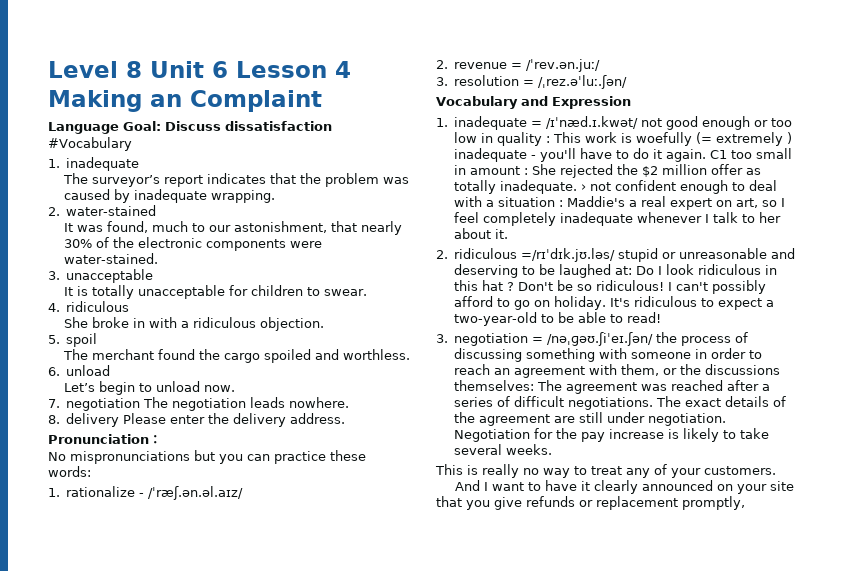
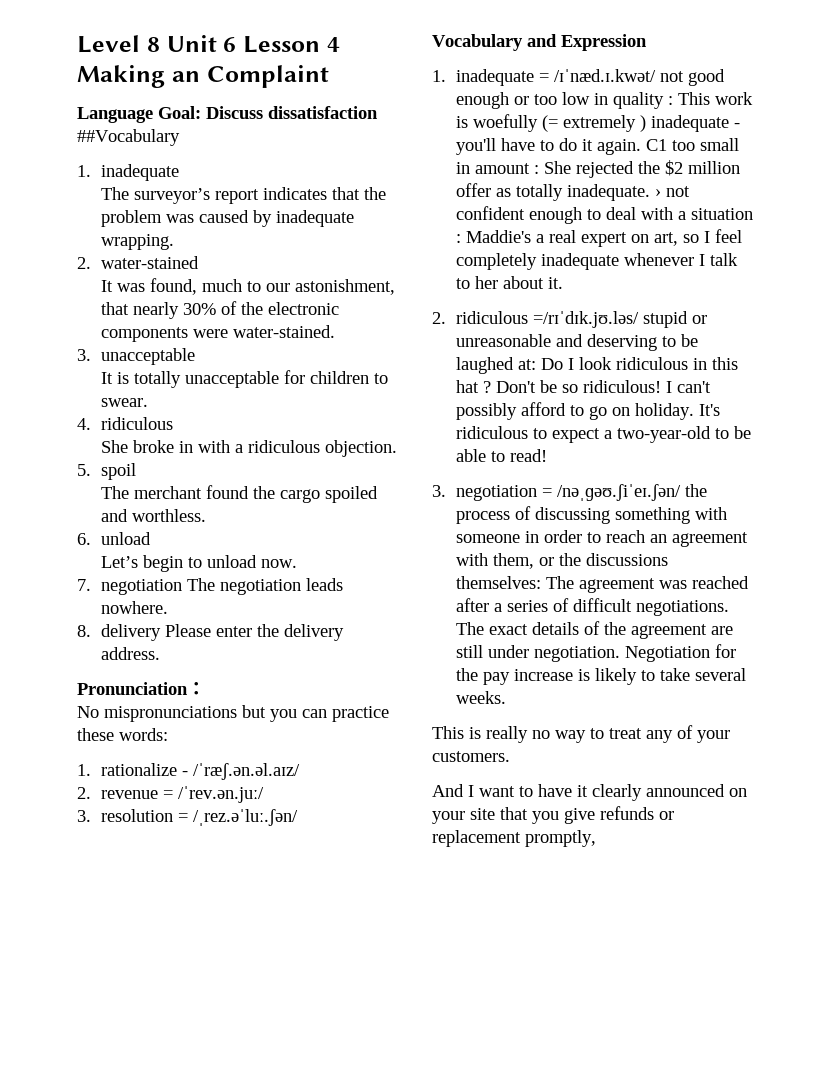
[48,137,132,151] #Vocabulary -> [77,129,180,146] ##Vocabulary

